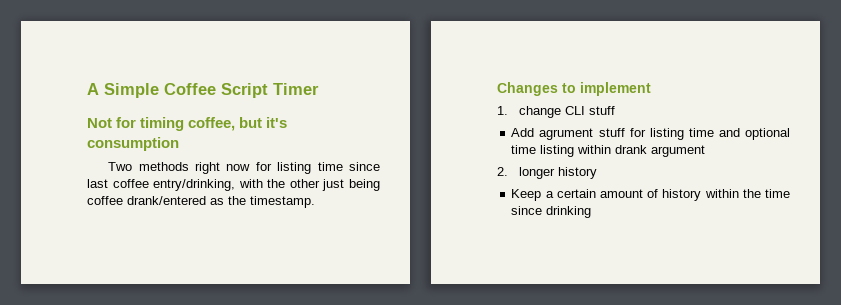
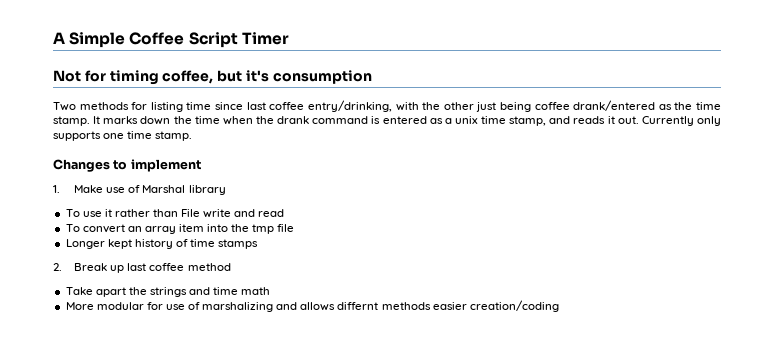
[194,162,251,174] right now -> (129, 106) none
[250,196,315,208] [497,82,651,96] [497,106,616,118] [511,128,790,140] [511,145,706,157] [497,167,598,179] [511,189,790,201] [511,206,592,218] timestamp. // Changes to implement // 1. change CLI stuff // Add agrument stuff for listing time and optional time listing within drank argument // 2. longer history // Keep a certain amount of history within the time since drinking -> [695,102,721,110] [53,116,721,126] [53,131,193,141] [53,159,201,172] [53,185,226,195] [65,209,285,218] [65,224,295,234] [65,239,259,249] [53,263,231,273] [65,287,271,297] [65,300,559,312] time stamp. It marks down the time when the drank command is entered as a unix time stamp, and reads it out. Currently only supports one time stamp. // Changes to implement // 1. Make use of Marshal library // To use it rather than File write and read // To convert an array item into the tmp file // Longer kept history of time stamps // 2. Break up last coffee method // Take apart the strings and time math // More modular for use of marshalizing and allows differnt methods easier creation/coding

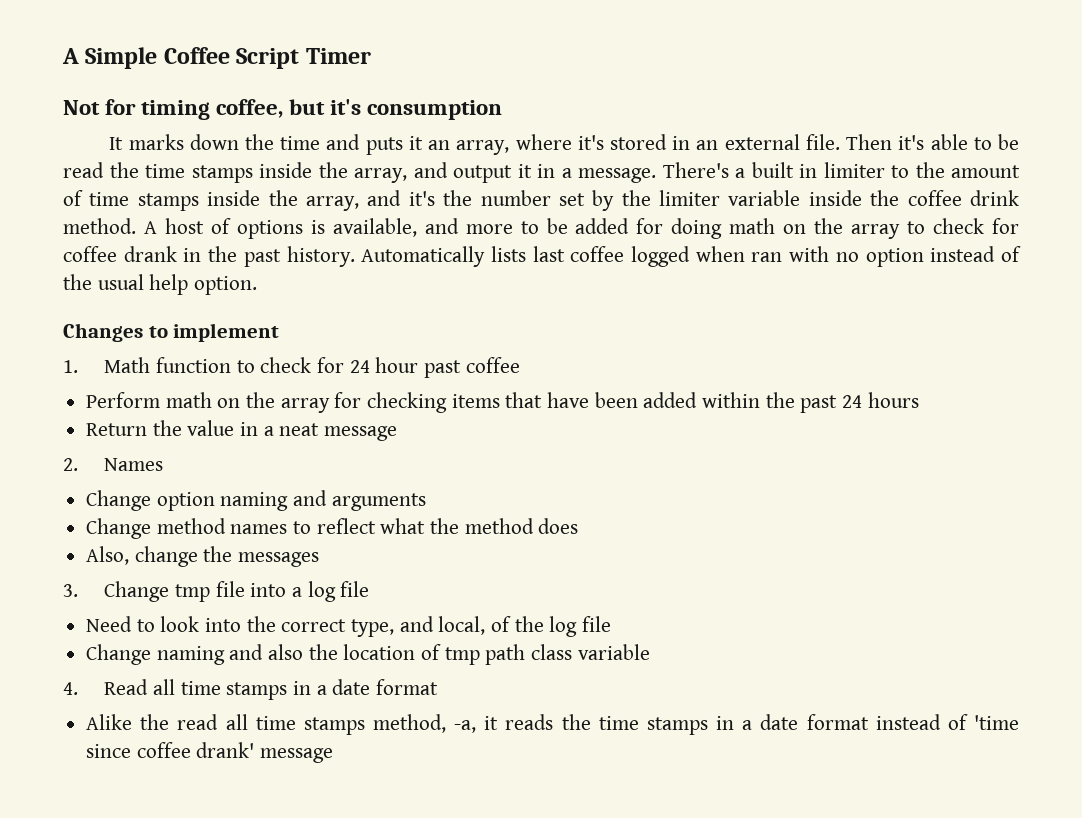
[53,100,721,112] [53,116,90,126] Two methods for listing time since last coffee entry/drinking, with the other just being coffee drank/entered as the time stamp. -> (503, 110) none
[222,116,721,126] [53,131,193,141] [53,159,201,172] [53,185,226,195] [65,209,285,218] [65,224,295,234] [65,239,259,249] [53,263,231,273] [65,287,271,297] [65,300,559,312] when the drank command is entered as a unix time stamp, and reads it out. Currently only supports one time stamp. // Changes to implement // 1. Make use of Marshal library // To use it rather than File write and read // To convert an array item into the tmp file // Longer kept history of time stamps // 2. Break up last coffee method // Take apart the strings and time math // More modular for use of marshalizing and allows differnt methods easier creation/coding -> [326,134,1020,155] [63,162,1020,183] [63,190,1020,211] [63,218,1020,239] [63,246,1022,267] [63,274,258,295] [63,323,280,342] [63,357,520,378] [86,392,919,413] [86,420,398,441] [63,458,164,471] [86,490,426,511] [86,518,579,539] [86,546,320,567] [63,581,370,602] [86,616,612,637] [86,644,650,665] [63,679,439,700] [86,714,1020,735] [86,742,334,763] and puts it an array, where it's stored in an external file. Then it's able to be read the time stamps inside the array, and output it in a message. There's a built in limiter to the amount of time stamps inside the array, and it's the number set by the limiter variable inside the coffee drink method. A host of options is available, and more to be added for doing math on the array to check for coffee drank in the past history. Automatically lists last coffee logged when ran with no option instead of the usual help option. // Changes to implement // 1. Math function to check for 24 hour past coffee // Perform math on the array for checking items that have been added within the past 24 hours // Return the value in a neat message // 2. Names // Change option naming and arguments // Change method names to reflect what the method does // Also, change the messages // 3. Change tmp file into a log file // Need to look into the correct type, and local, of the log file // Change naming and also the location of tmp path class variable // 4. Read all time stamps in a date format // Alike the read all time stamps method, -a, it reads the time stamps in a date format instead of 'time since coffee drank' message

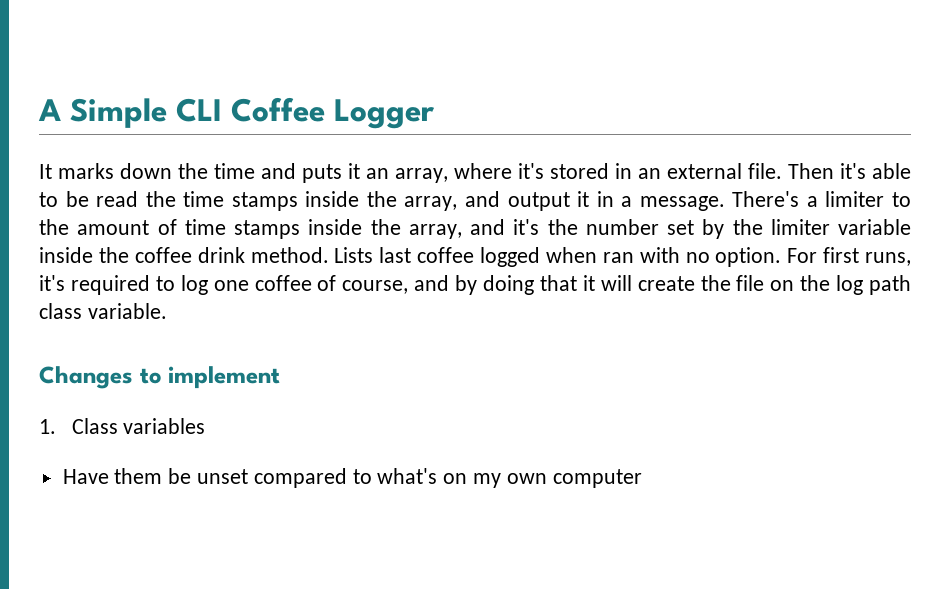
[163,47,371,69] [63,99,503,120] Coffee Script Timer // Not for timing coffee, but it's consumption -> [176,97,435,129] CLI Coffee Logger
[751,162,817,178] built in -> (818, 201) none
[143,218,1020,239] [63,246,526,267] A host of options is available, and more to be added for doing math on the array to check for coffee drank in the past history. Automatically lists -> [334,247,374,263] Lists
[865,246,1022,267] [63,274,258,295] [63,323,280,342] [63,357,520,378] [86,392,919,413] [86,420,398,441] [63,458,164,471] [86,490,426,511] [86,518,579,539] [86,546,320,567] [63,581,370,602] [86,616,612,637] [86,644,650,665] [63,679,439,700] [86,714,1020,735] [86,742,334,763] option instead of the usual help option. // Changes to implement // 1. Math function to check for 24 hour past coffee // Perform math on the array for checking items that have been added within the past 24 hours // Return the value in a neat message // 2. Names // Change option naming and arguments // Change method names to reflect what the method does // Also, change the messages // 3. Change tmp file into a log file // Need to look into the correct type, and local, of the log file // Change naming and also the location of tmp path class variable // 4. Read all time stamps in a date format // Alike the read all time stamps method, -a, it reads the time stamps in a date format instead of 'time since coffee drank' message -> [715,247,911,267] [39,275,911,295] [39,303,167,319] [39,366,281,389] [39,418,206,434] [62,468,642,488] option. For first runs, it's required to log one coffee of course, and by doing that it will create the file on the log path class variable. // Changes to implement // 1. Class variables // Have them be unset compared to what's on my own computer

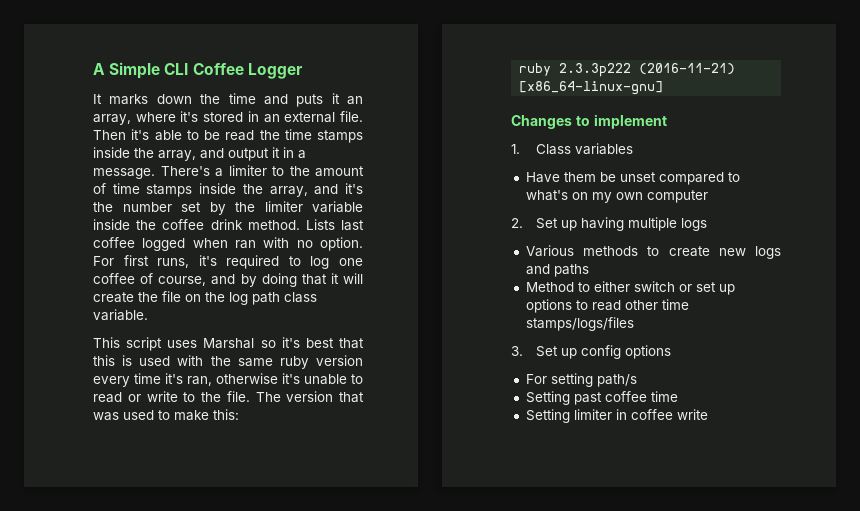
(167, 311) none -> [93,337,364,351] [93,355,363,369] [93,373,363,387] [93,391,364,403] [93,409,239,421] [519,63,736,77] [519,81,664,95] // This script uses Marshal so it's best that this is used with the same ruby version every time it's ran, otherwise it's unable to read or write to the file. The version that was used to make this: // ruby 2.3.3p222 (2016-11-21) [x86_64-linux-gnu]
(642, 478) none -> [511,217,707,231] [525,245,781,259] [525,264,589,277] [525,281,735,295] [525,299,689,313] [525,317,634,331] [511,345,671,359] [525,373,637,387] [525,391,678,405] [525,409,708,423] // 2. Set up having multiple logs // Various methods to create new logs and paths // Method to either switch or set up options to read other time stamps/logs/files // 3. Set up config options // For setting path/s // Setting past coffee time // Setting limiter in coffee write

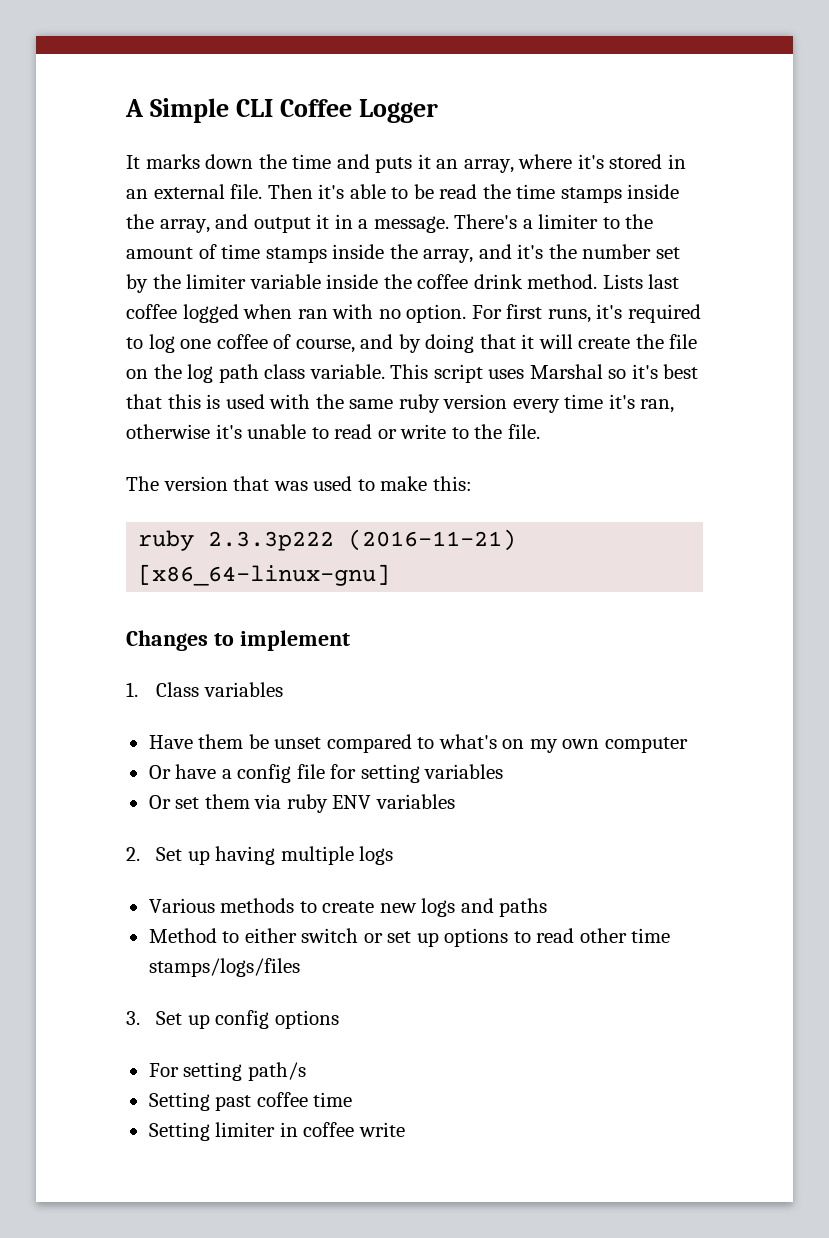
(148, 315) // -> (385, 371) none
(250, 396) none -> (540, 431) //
(708, 196) none -> [148,764,504,783] [148,794,455,813] // Or have a config file for setting variables // Or set them via ruby ENV variables

